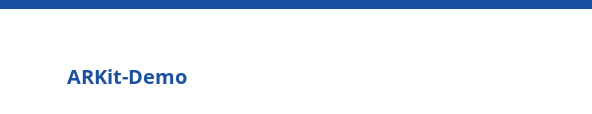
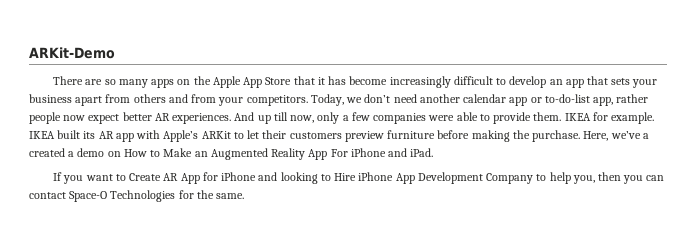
(187, 76) none -> [53,76,658,88] [29,94,649,106] [29,112,655,124] [29,130,649,142] [29,148,434,160] [53,172,665,184] [29,190,245,202] // There are so many apps on the Apple App Store that it has become increasingly difficult to develop an app that sets your business apart from others and from your competitors. Today, we don’t need another calendar app or to-do-list app, rather people now expect better AR experiences. And up till now, only a few companies were able to provide them. IKEA for example. IKEA built its AR app with Apple’s ARKit to let their customers preview furniture before making the purchase. Here, we’ve a created a demo on How to Make an Augmented Reality App For iPhone and iPad. // If you want to Create AR App for iPhone and looking to Hire iPhone App Development Company to help you, then you can contact Space-O Technologies for the same.

